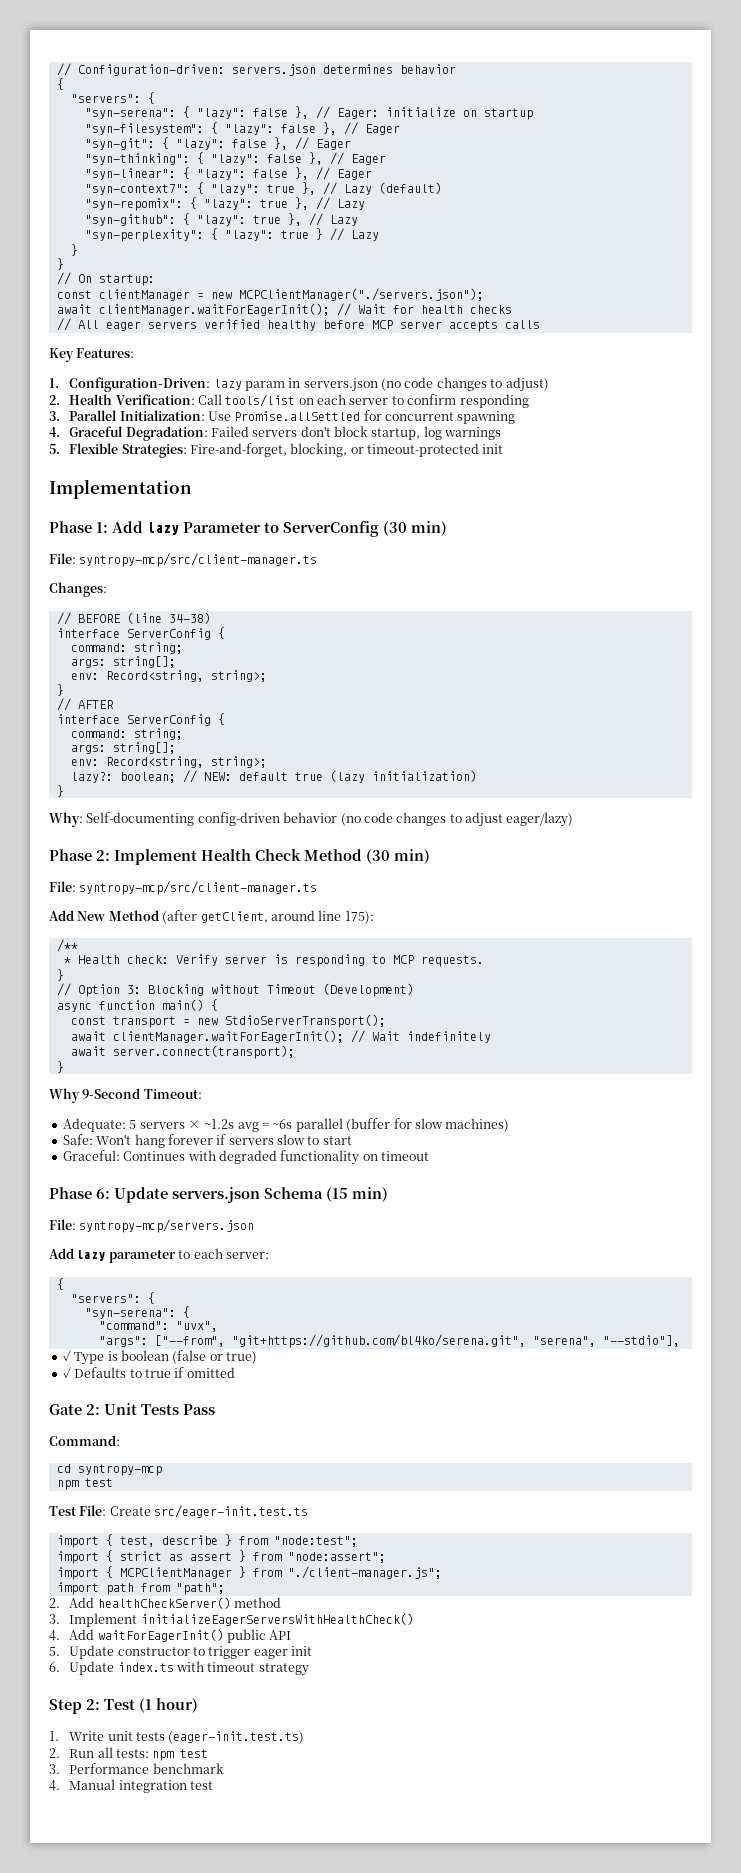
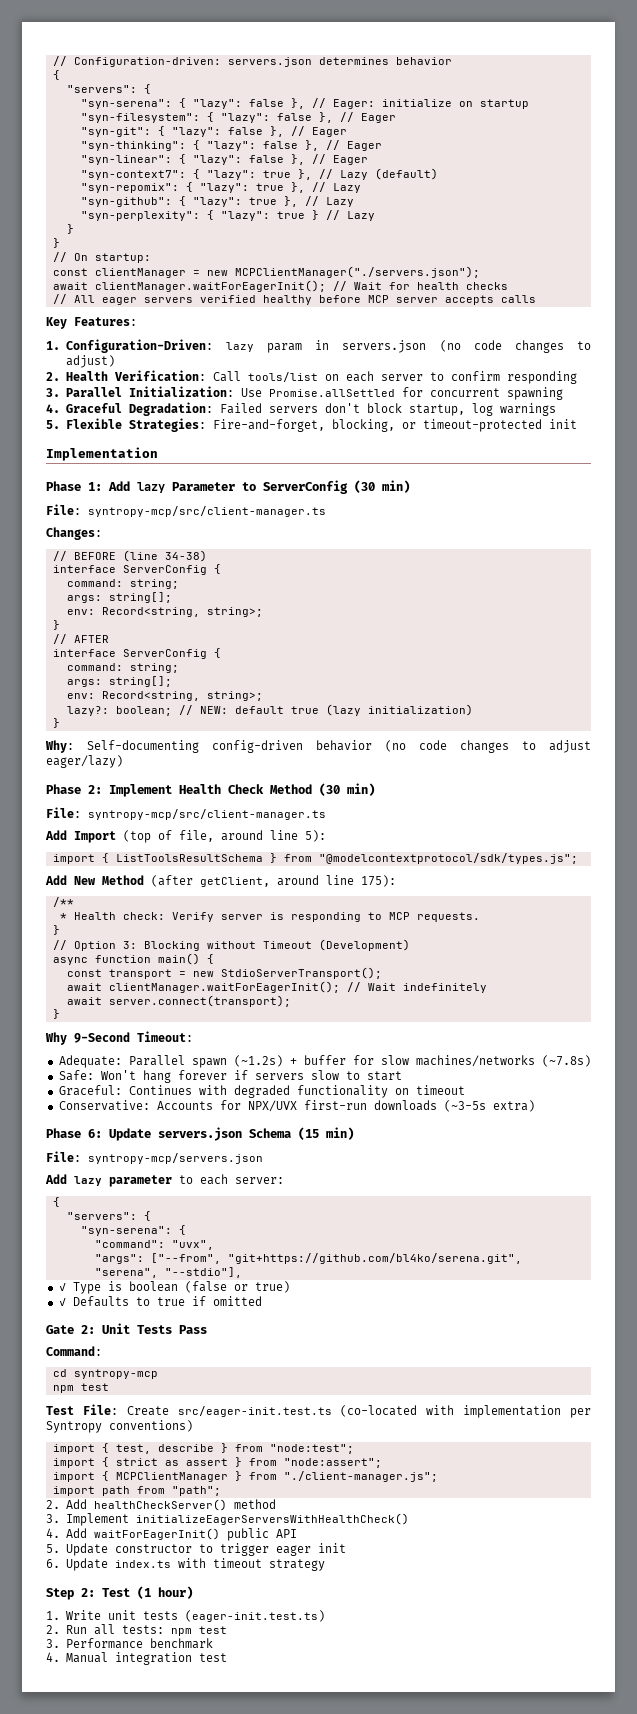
(318, 888) none -> [45,830,326,843] [52,853,578,864] // Add Import (top of file, around line 5): // import { ListToolsResultSchema } from "@modelcontextprotocol/sdk/types.js";
[129,1118,510,1132] 5 servers × ~1.2s avg = ~6s parallel (buffer for slow machines) -> [128,1055,591,1068] Parallel spawn (~1.2s) + buffer for slow machines/networks (~7.8s)
(429, 1156) none -> [58,1100,535,1112] // Conservative: Accounts for NPX/UVX first-run downloads (~3-5s extra)
(309, 1511) none -> [340,1405,591,1418] [46,1420,193,1433] (co-located with implementation per Syntropy conventions)

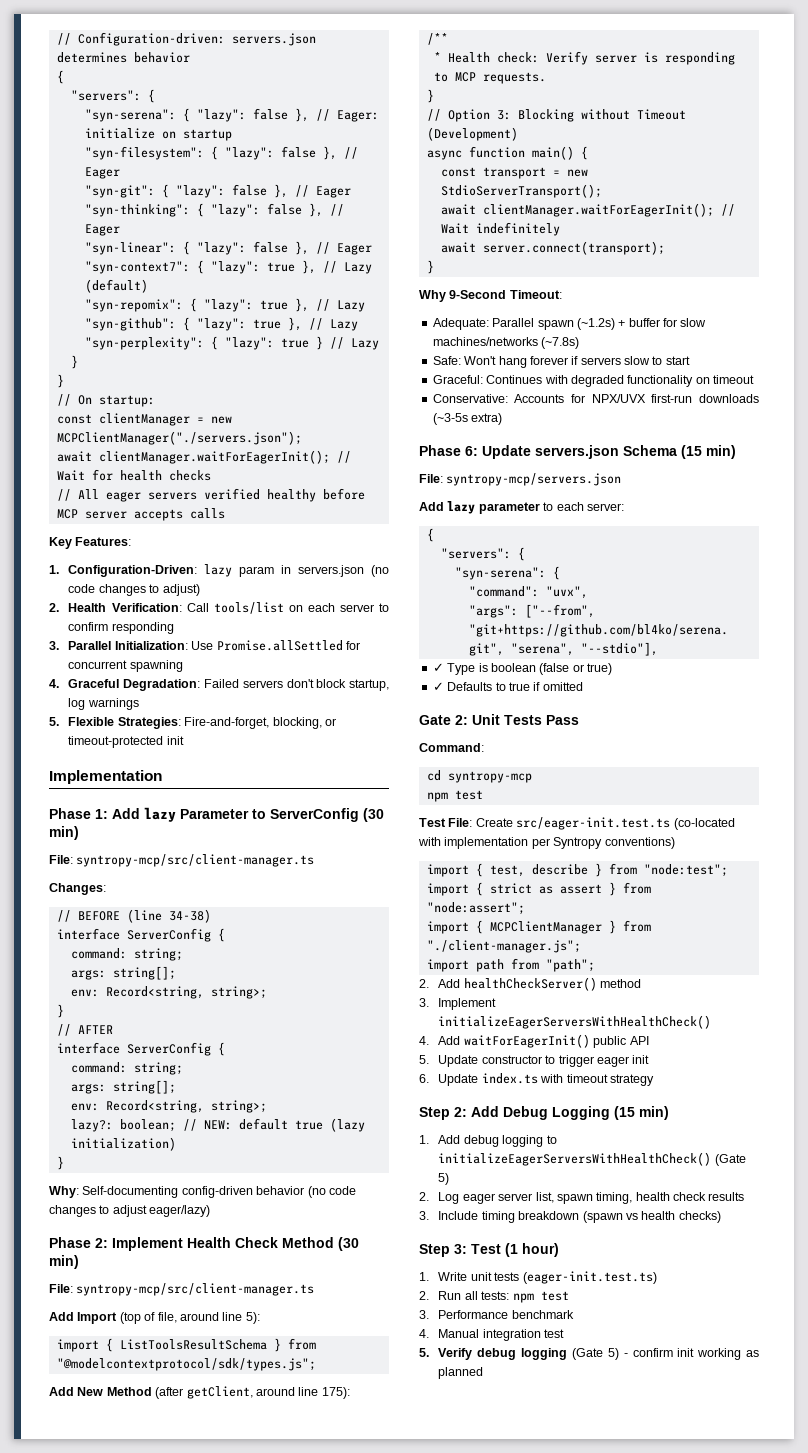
(95, 1592) none -> [471,1106,669,1120] [419,1135,557,1147] [438,1152,746,1166] [438,1173,450,1185] [419,1192,745,1204] [419,1211,721,1223] [419,1244,467,1257] Add Debug Logging (15 min) // 1. Add debug logging to initializeEagerServersWithHealthCheck() (Gate 5) // 2. Log eager server list, spawn timing, health check results // 3. Include timing breakdown (spawn vs health checks) // Step 3:
(227, 1657) none -> [419,1348,759,1360] [438,1367,484,1379] // 5. Verify debug logging (Gate 5) - confirm init working as planned

